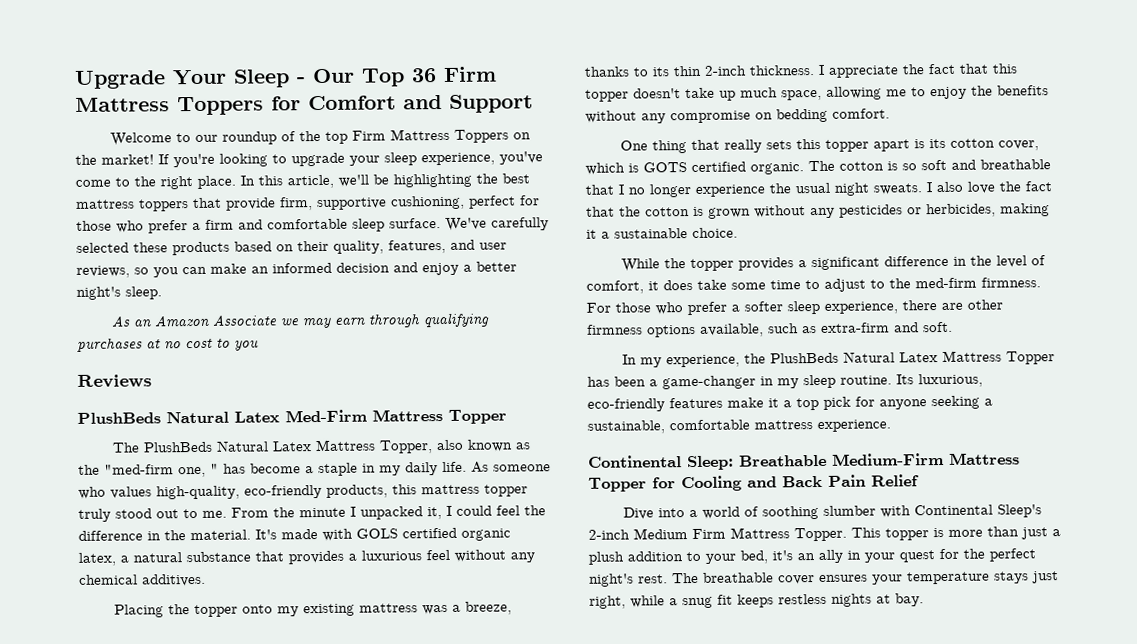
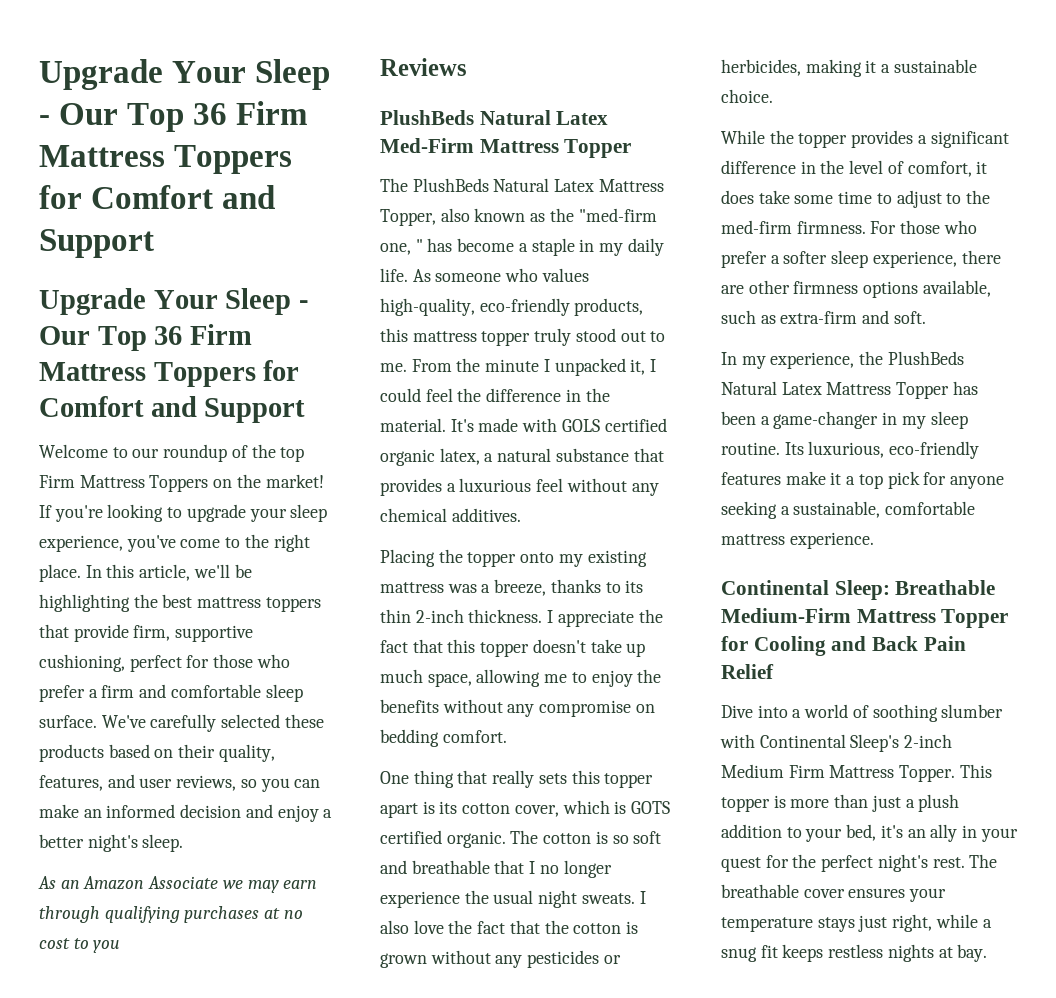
(533, 103) none -> [39,288,309,315] [39,324,253,351] [39,360,300,387] [39,396,306,423] // Upgrade Your Sleep - Our Top 36 Firm Mattress Toppers for Comfort and Support

